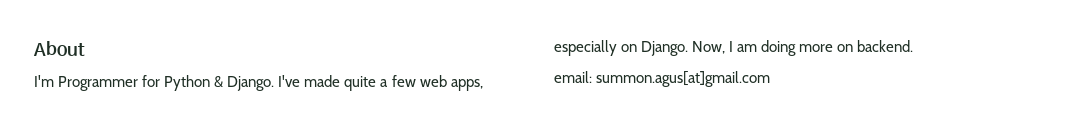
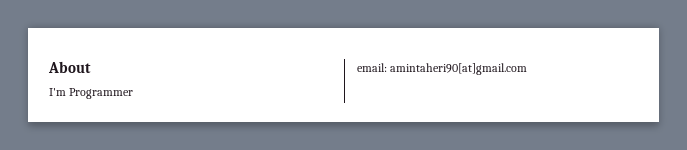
[142,75,483,91] [554,40,914,56] for Python & Django. I've made quite a few web apps, especially on Django. Now, I am doing more on backend. -> (134, 93) none
[596,71,771,87] summon.agus[at]gmail.com -> [390,63,528,75] amintaheri90[at]gmail.com

